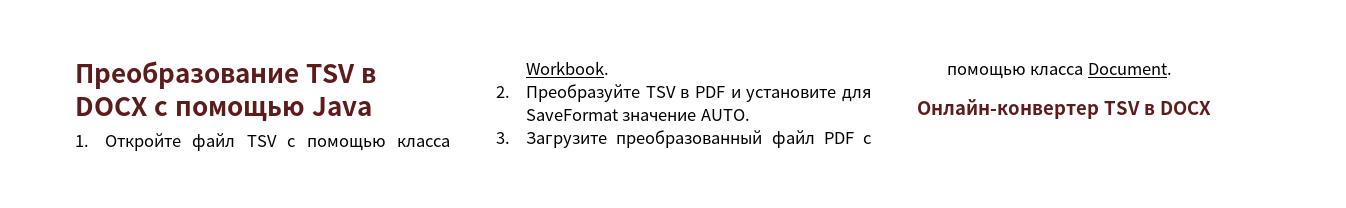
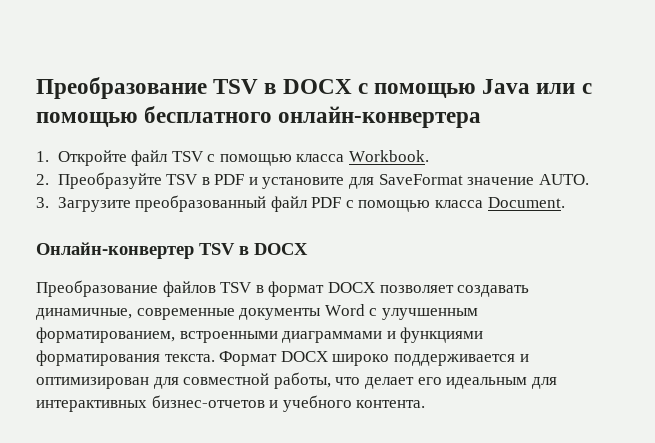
(373, 106) none -> [536,83,592,94] [36,106,482,128] или с помощью бесплатного онлайн-конвертера
(1211, 108) none -> [36,280,530,297] [36,304,478,320] [36,327,484,343] [36,350,529,366] [36,372,557,389] [36,395,426,412] // Преобразование файлов TSV в формат DOCX позволяет создавать динамичные, современные документы Word с улучшенным форматированием, встроенными диаграммами и функциями форматирования текста. Формат DOCX широко поддерживается и оптимизирован для совместной работы, что делает его идеальным для интерактивных бизнес-отчетов и учебного контента.

